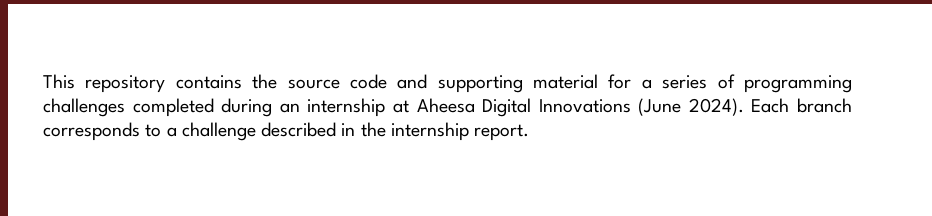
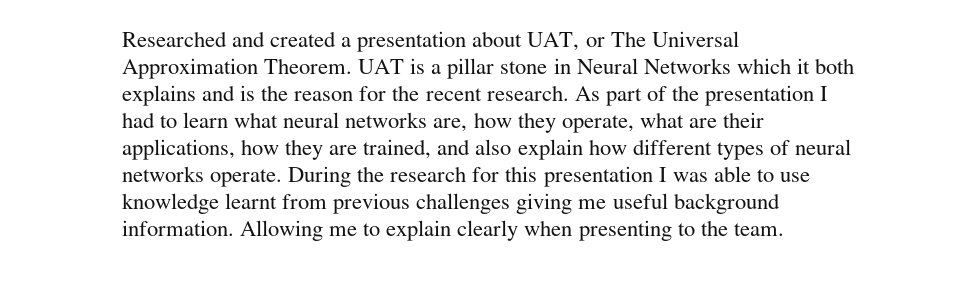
[43,74,852,93] [43,98,852,117] [43,122,530,141] This repository contains the source code and supporting material for a series of programming challenges completed during an internship at Aheesa Digital Innovations (June 2024). Each branch corresponds to a challenge described in the internship report. -> [122,31,739,52] [122,58,854,79] [122,85,829,106] [122,112,764,133] [122,139,851,160] [122,166,810,187] [122,193,780,214] [122,220,784,241] Researched and created a presentation about UAT, or The Universal Approximation Theorem. UAT is a pillar stone in Neural Networks which it both explains and is the reason for the recent research. As part of the presentation I had to learn what neural networks are, how they operate, what are their applications, how they are trained, and also explain how different types of neural networks operate. During the research for this presentation I was able to use knowledge learnt from previous challenges giving me useful background information. Allowing me to explain clearly when presenting to the team.

